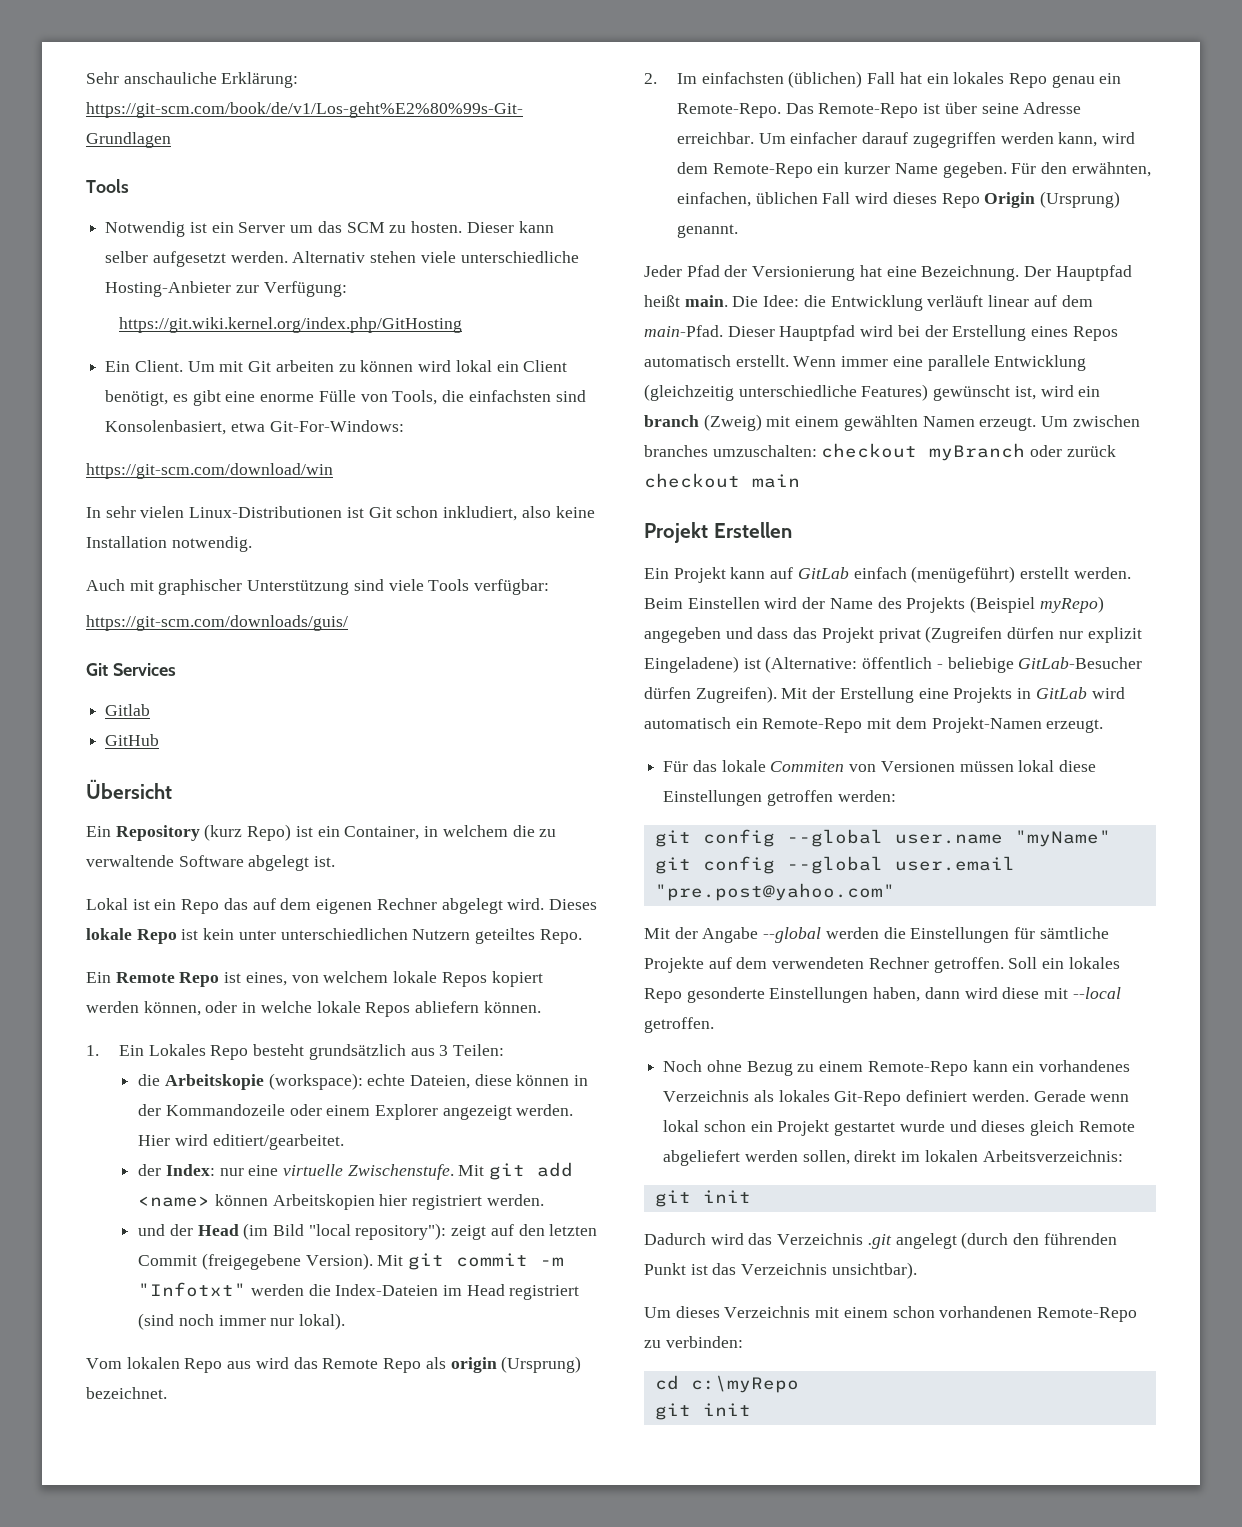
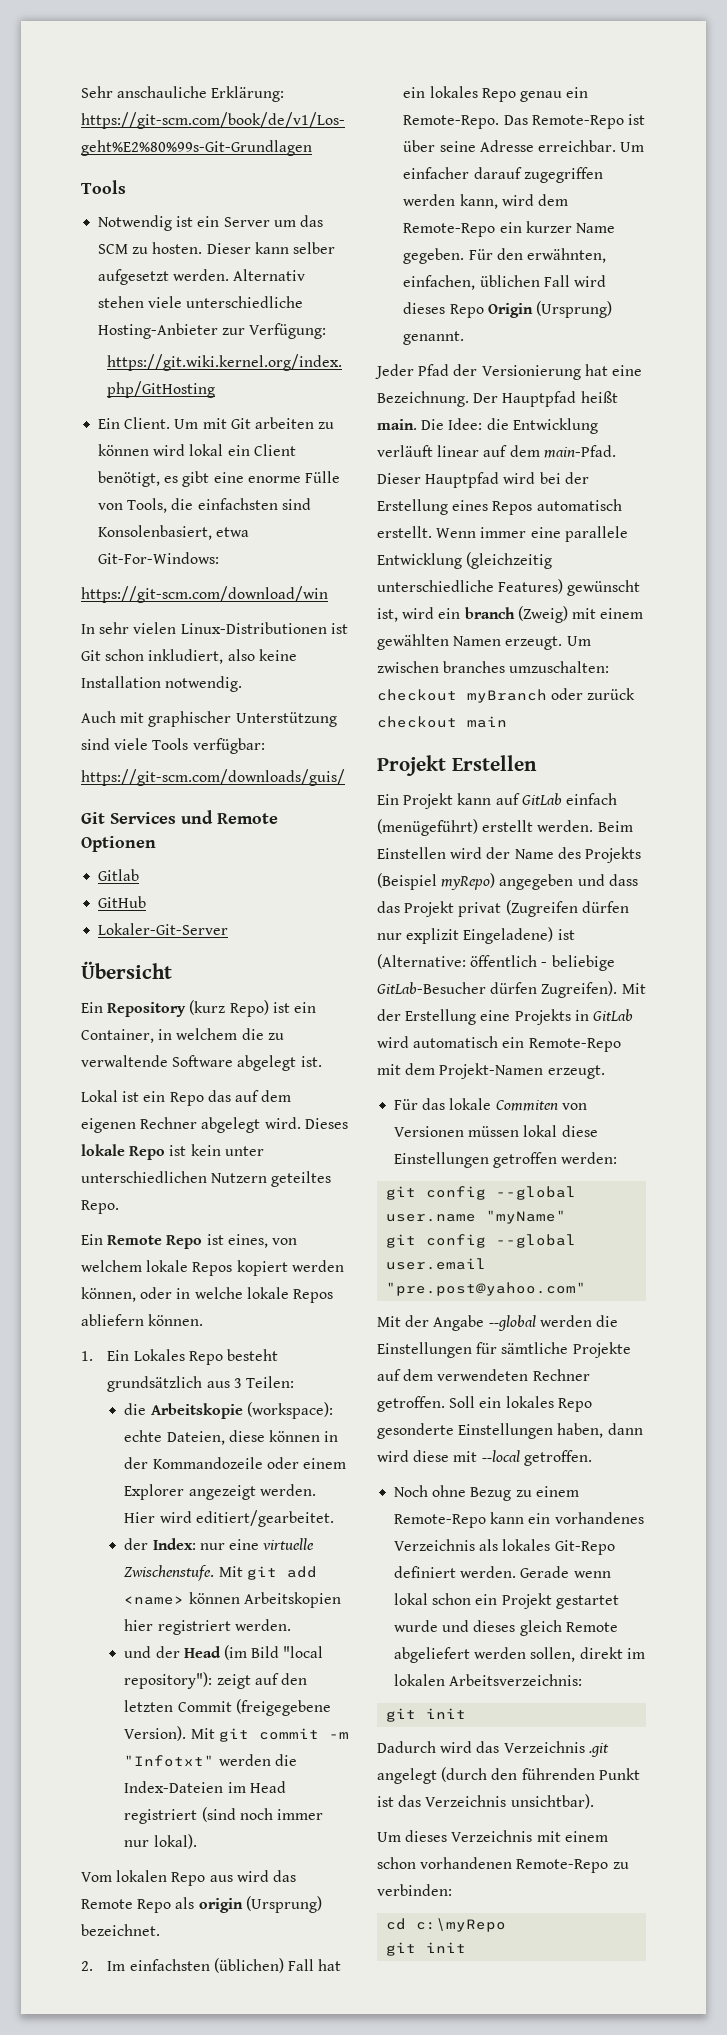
(176, 669) none -> [181,810,278,824] [81,836,156,852] und Remote Optionen
(160, 740) none -> [98,923,229,935] // Lokaler-Git-Server

